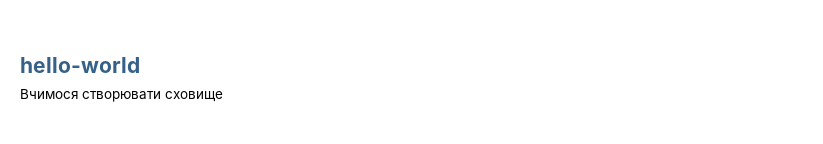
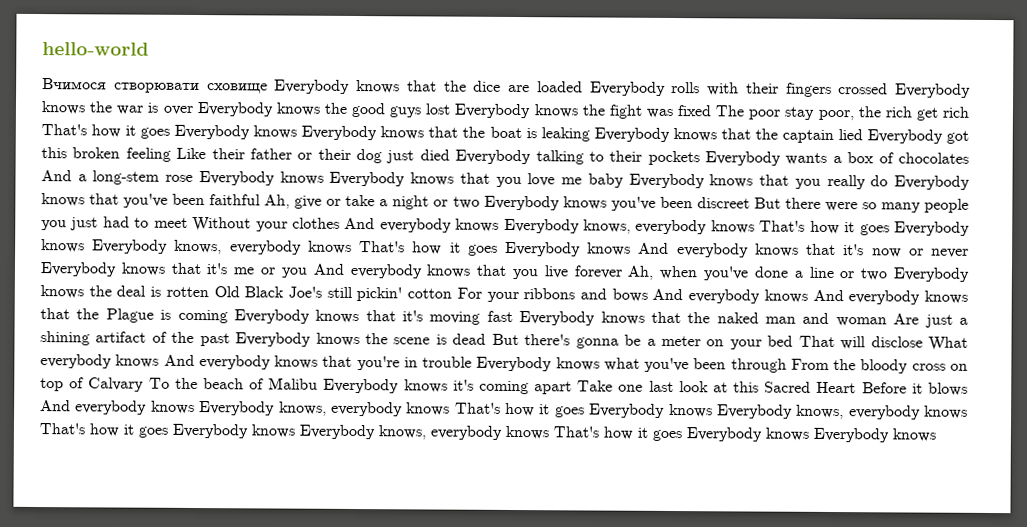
(223, 96) none -> [274,79,971,98] [41,101,969,121] [41,124,969,144] [41,147,970,166] [41,170,970,190] [41,193,970,213] [41,216,971,236] [41,239,969,258] [40,262,970,282] [40,285,968,305] [40,308,969,328] [40,331,968,351] [40,354,969,374] [40,377,968,396] [40,400,968,420] [39,423,936,443] Everybody knows that the dice are loaded Everybody rolls with their fingers crossed Everybody knows the war is over Everybody knows the good guys lost Everybody knows the fight was fixed The poor stay poor, the rich get rich That's how it goes Everybody knows Everybody knows that the boat is leaking Everybody knows that the captain lied Everybody got this broken feeling Like their father or their dog just died Everybody talking to their pockets Everybody wants a box of chocolates And a long-stem rose Everybody knows Everybody knows that you love me baby Everybody knows that you really do Everybody knows that you've been faithful Ah, give or take a night or two Everybody knows you've been discreet But there were so many people you just had to meet Without your clothes And everybody knows Everybody knows, everybody knows That's how it goes Everybody knows Everybody knows, everybody knows That's how it goes Everybody knows And everybody knows that it's now or never Everybody knows that it's me or you And everybody knows that you live forever Ah, when you've done a line or two Everybody knows the deal is rotten Old Black Joe's still pickin' cotton For your ribbons and bows And everybody knows And everybody knows that the Plague is coming Everybody knows that it's moving fast Everybody knows that the naked man and woman Are just a shining artifact of the past Everybody knows the scene is dead But there's gonna be a meter on your bed That will disclose What everybody knows And everybody knows that you're in trouble Everybody knows what you've been through From the bloody cross on top of Calvary To the beach of Malibu Everybody knows it's coming apart Take one last look at this Sacred Heart Before it blows And everybody knows Everybody knows, everybody knows That's how it goes Everybody knows Everybody knows, everybody knows That's how it goes Everybody knows Everybody knows, everybody knows That's how it goes Everybody knows Everybody knows

